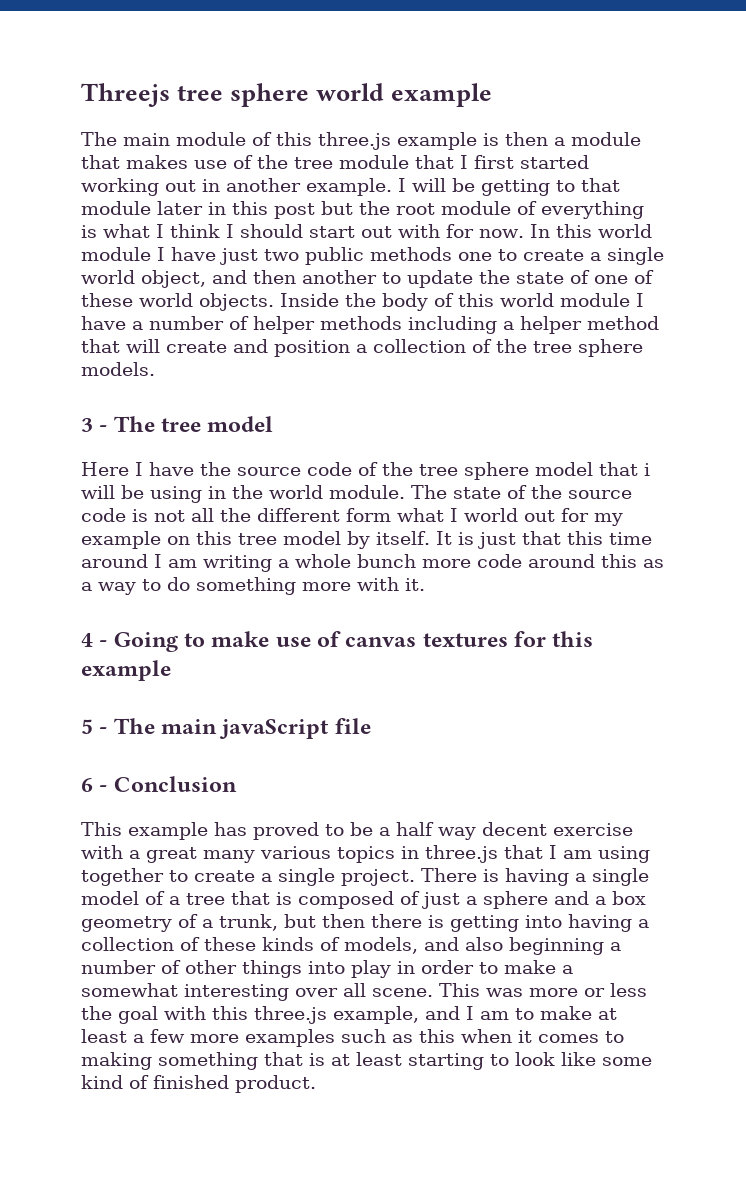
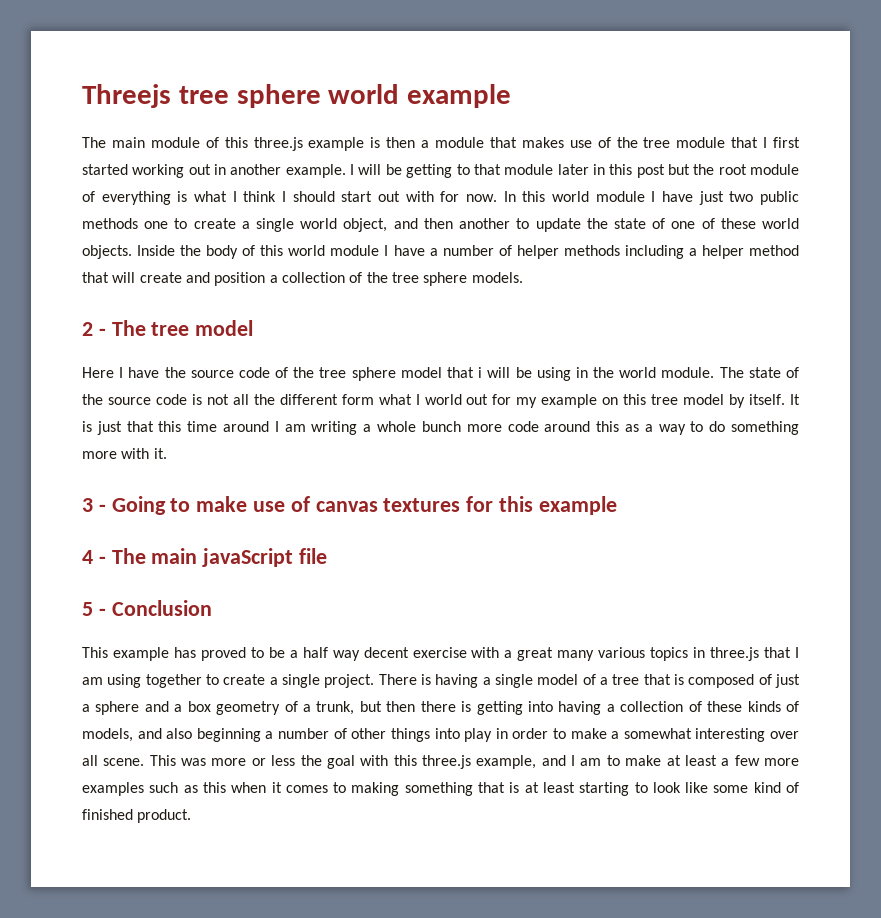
[81,418,93,432] 3 -> [82,322,93,336] 2
[81,633,93,647] 4 -> [82,498,93,512] 3
[81,719,93,734] 5 -> [82,550,93,564] 4
[81,778,93,792] 6 -> [82,602,93,616] 5

